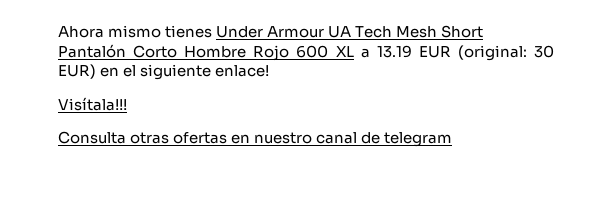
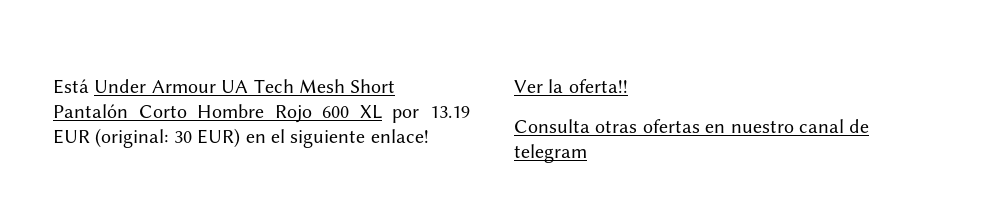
[58,25,213,38] Ahora mismo tienes -> [53,79,89,94] Está
[360,48,370,58] a -> [392,109,420,123] por
[58,97,127,111] Visítala!!! -> [514,79,628,93] Ver la oferta!!

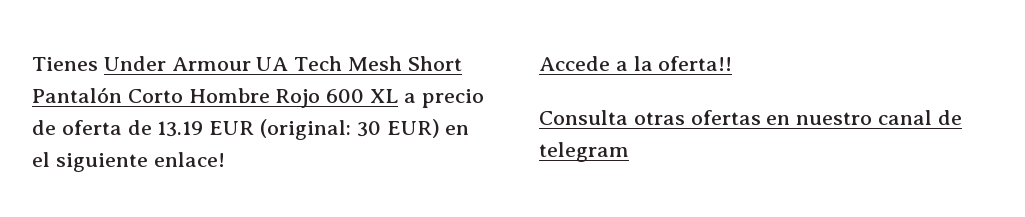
[53,79,89,94] Está -> [32,57,98,71] Tienes
[392,109,420,123] por -> [403,89,484,108] [32,120,152,135] a precio de oferta de
[514,80,543,93] Ver -> [539,56,628,71] Accede a

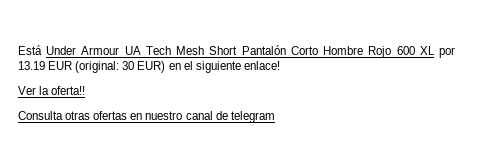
[32,57,98,71] Tienes -> [18,45,42,55] Está
[403,89,484,108] [32,120,152,135] a precio de oferta de -> [438,47,455,58] por
[539,56,628,71] Accede a -> [18,86,36,95] Ver

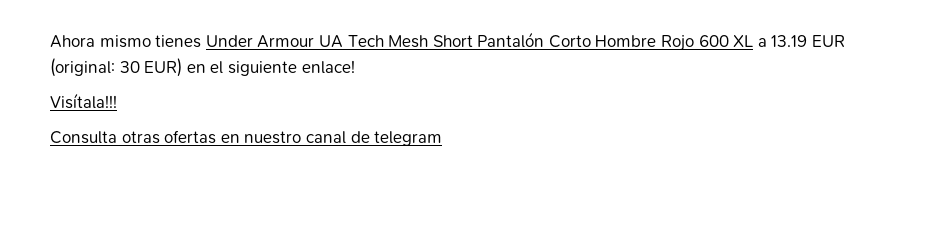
[18,45,42,55] Está -> [50,35,202,48] Ahora mismo tienes
[438,47,455,58] por -> [757,38,767,47] a
[18,86,86,95] Ver la oferta!! -> [50,93,117,109] Visítala!!!

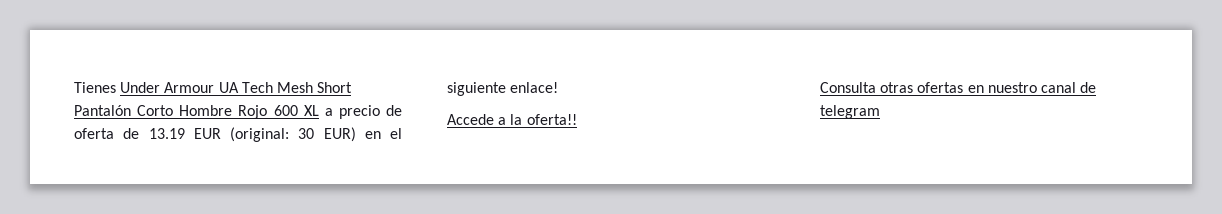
[50,35,202,48] Ahora mismo tienes -> [74,82,116,93] Tienes
(767, 42) none -> [338,105,402,119] [74,128,140,139] precio de oferta de
[50,93,117,109] Visítala!!! -> [447,114,577,125] Accede a la oferta!!

